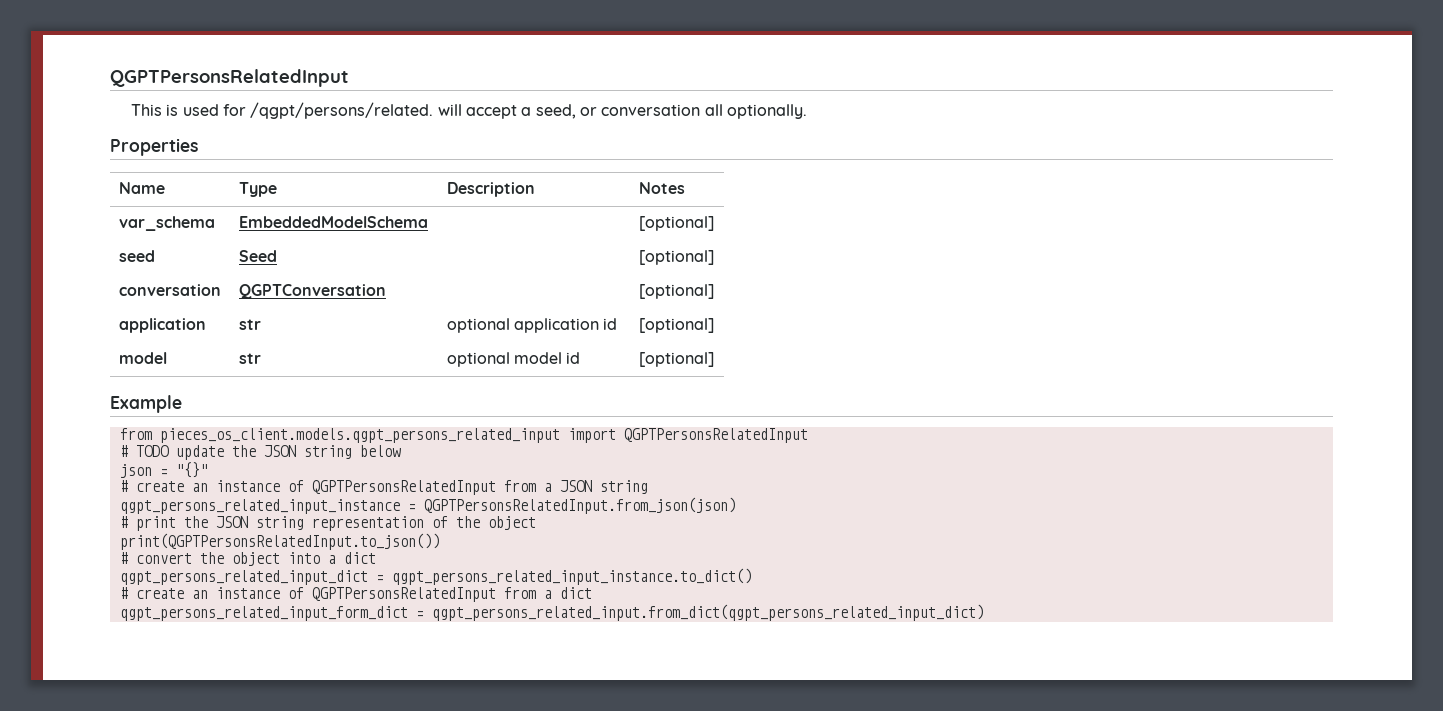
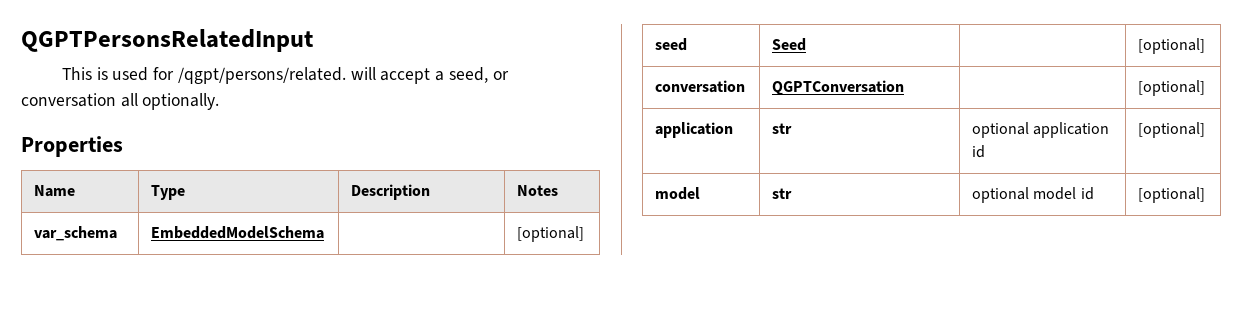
[110,395,182,413] [119,428,808,443] [119,445,401,460] [119,462,208,478] [119,480,648,495] [119,497,736,514] [119,516,536,531] [119,533,440,550] [119,552,376,566] [119,568,752,585] [119,587,592,602] [119,604,984,621] // Example // from pieces_os_client.models.qgpt_persons_related_input import QGPTPersonsRelatedInput // # TODO update the JSON string below // json = "{}" // # create an instance of QGPTPersonsRelatedInput from a JSON string // qgpt_persons_related_input_instance = QGPTPersonsRelatedInput.from_json(json) // # print the JSON string representation of the object // print(QGPTPersonsRelatedInput.to_json()) // # convert the object into a dict // qgpt_persons_related_input_dict = qgpt_persons_related_input_instance.to_dict() // # create an instance of QGPTPersonsRelatedInput from a dict // qgpt_persons_related_input_form_dict = qgpt_persons_related_input.from_dict(qgpt_persons_related_input_dict) -> (1206, 195) none

